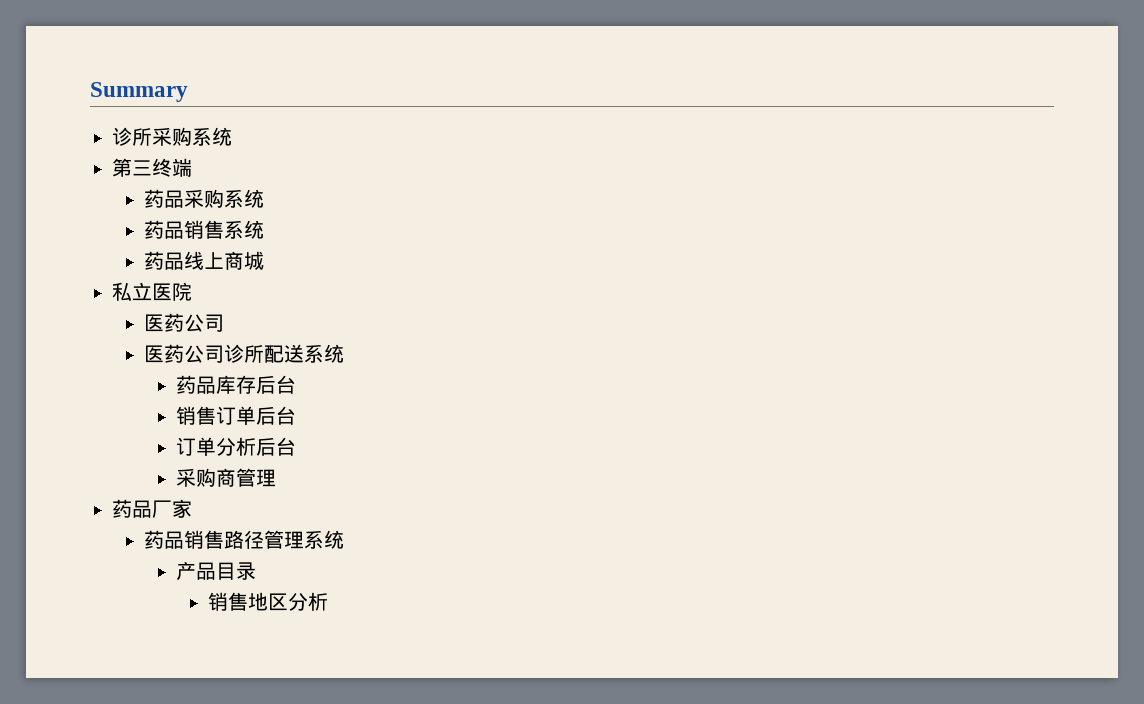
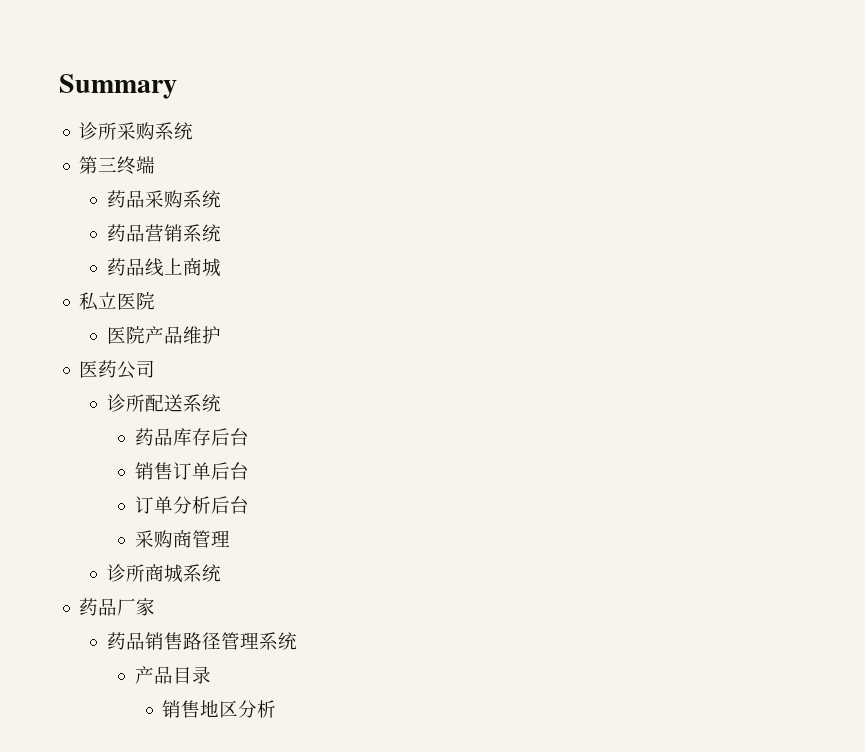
[183,220,224,239] 销售 -> [144,224,183,242] 营销
[163,313,224,332] [143,344,224,363] 药公司 // 医药公司 -> [125,326,221,344] [79,360,156,379] 院产品维护 // 医药公司 //
(276, 478) none -> [106,564,221,583] // 诊所商城系统

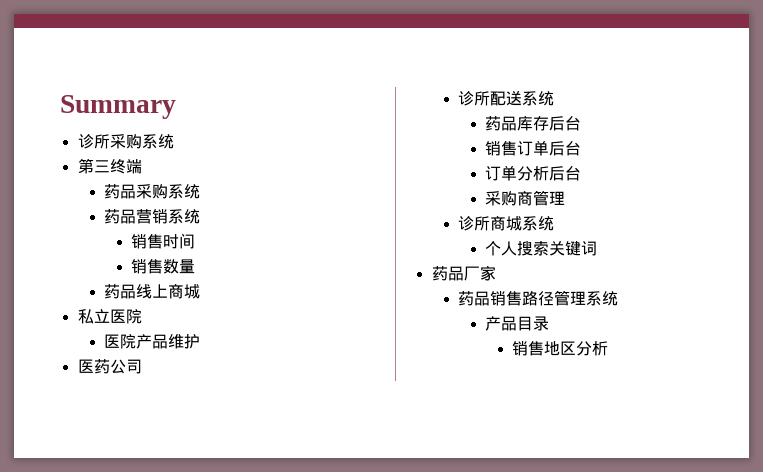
(221, 233) none -> [131,233,196,249] [131,258,196,274] // 销售时间 // 销售数量
(221, 573) none -> [485,241,598,256] // 个人搜索关键词

